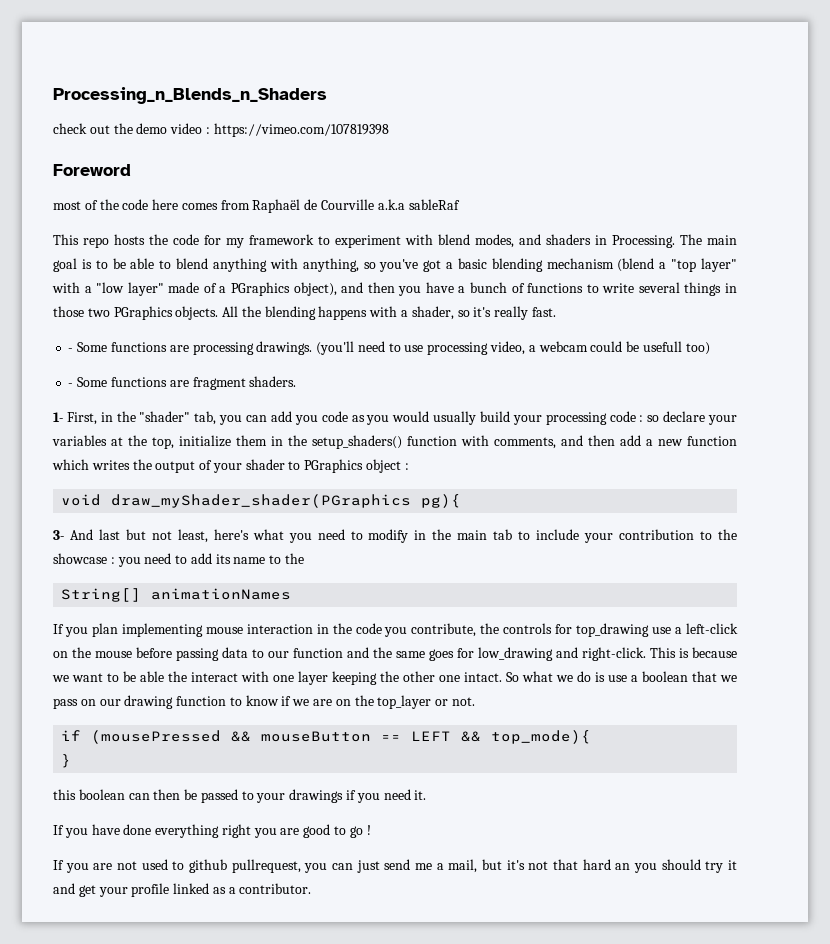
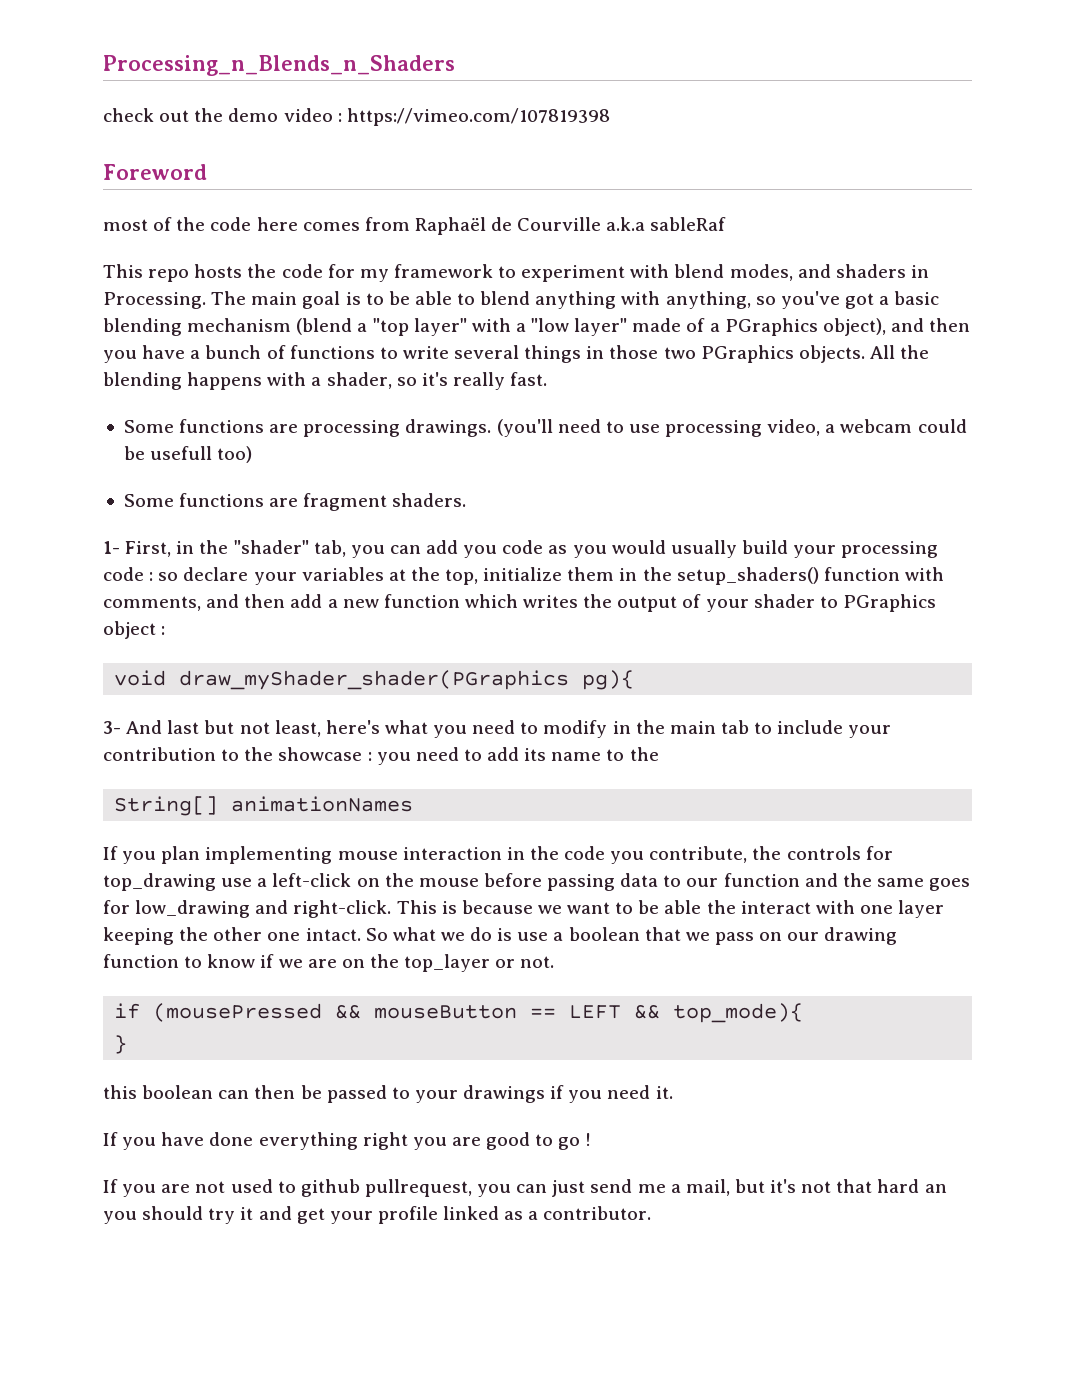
[68,348,74,352] - -> (548, 379) none
[68,383,74,387] - -> (253, 454) none

